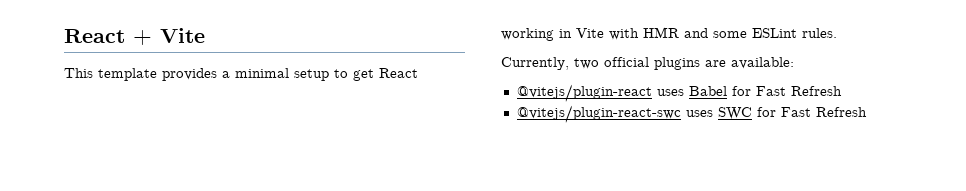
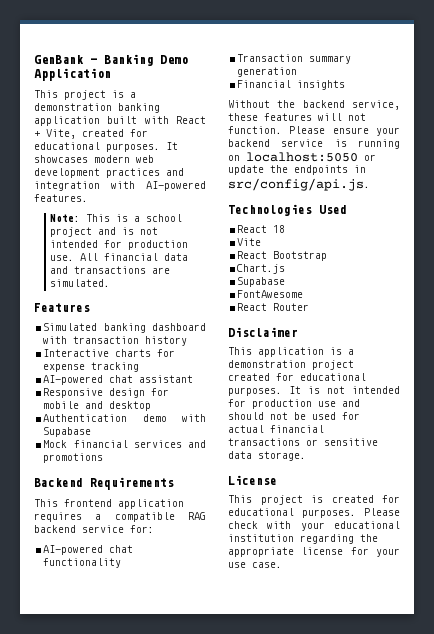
[64,28,205,45] [64,68,418,81] [501,27,837,41] [501,57,794,70] [516,84,842,102] [516,105,867,123] React + Vite // This template provides a minimal setup to get React working in Vite with HMR and some ESLint rules. // Currently, two official plugins are available: // @vitejs/plugin-react uses Babel for Fast Refresh // @vitejs/plugin-react-swc uses SWC for Fast Refresh -> [34,54,188,66] [34,68,111,81] [34,90,136,100] [34,103,160,113] [34,116,206,126] [34,129,148,139] [34,142,178,152] [34,155,154,163] [34,168,184,178] [34,181,206,191] [34,194,88,202] [49,214,182,222] [49,227,158,237] [49,240,188,250] [49,253,188,261] [49,266,170,274] [49,279,110,287] [34,303,90,312] [43,323,206,333] [43,336,188,346] [43,349,176,357] [43,362,140,372] [43,375,194,385] [43,388,170,398] [43,401,152,411] [43,414,206,422] [43,427,92,437] [43,440,206,448] [43,453,104,463] [34,477,174,490] [34,499,184,509] [34,512,206,522] [34,525,154,533] [43,545,134,555] [43,558,122,568] [237,54,352,64] [237,67,298,77] [237,80,346,90] [228,100,400,110] [228,113,366,121] [228,126,400,136] [228,139,400,149] [228,152,376,162] [228,165,366,175] [228,178,370,191] [228,204,347,216] [237,225,286,233] [237,238,262,246] [237,251,328,261] [237,264,286,274] [237,277,286,287] [237,290,304,298] [237,303,310,311] [228,327,298,337] [228,347,354,357] [228,360,354,370] [228,373,366,381] [228,386,400,396] [228,399,360,409] [228,412,360,420] [228,425,324,433] [228,438,378,446] [228,451,306,461] [228,475,277,485] [228,495,400,505] [228,508,400,518] [228,521,400,531] [228,534,378,544] [228,547,400,557] [228,562,282,568] GenBank - Banking Demo Application // This project is a demonstration banking application built with React + Vite, created for educational purposes. It showcases modern web development practices and integration with AI-powered features. // Note: This is a school project and is not intended for production use. All financial data and transactions are simulated. // Features // Simulated banking dashboard with transaction history // Interactive charts for expense tracking // AI-powered chat assistant // Responsive design for mobile and desktop // Authentication demo with Supabase // Mock financial services and promotions // Backend Requirements // This frontend application requires a compatible RAG backend service for: // AI-powered chat functionality // Transaction summary generation // Financial insights // Without the backend service, these features will not function. Please ensure your backend service is running on localhost:5050 or update the endpoints in src/config/api.js. // Technologies Used // React 18 // Vite // React Bootstrap // Chart.js // Supabase // FontAwesome // React Router // Disclaimer // This application is a demonstration project created for educational purposes. It is not intended for production use and should not be used for actual financial transactions or sensitive data storage. // License // This project is created for educational purposes. Please check with your educational institution regarding the appropriate license for your use case.

